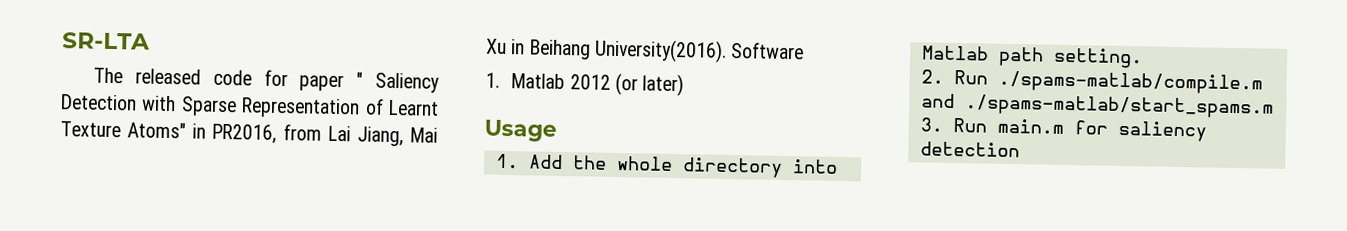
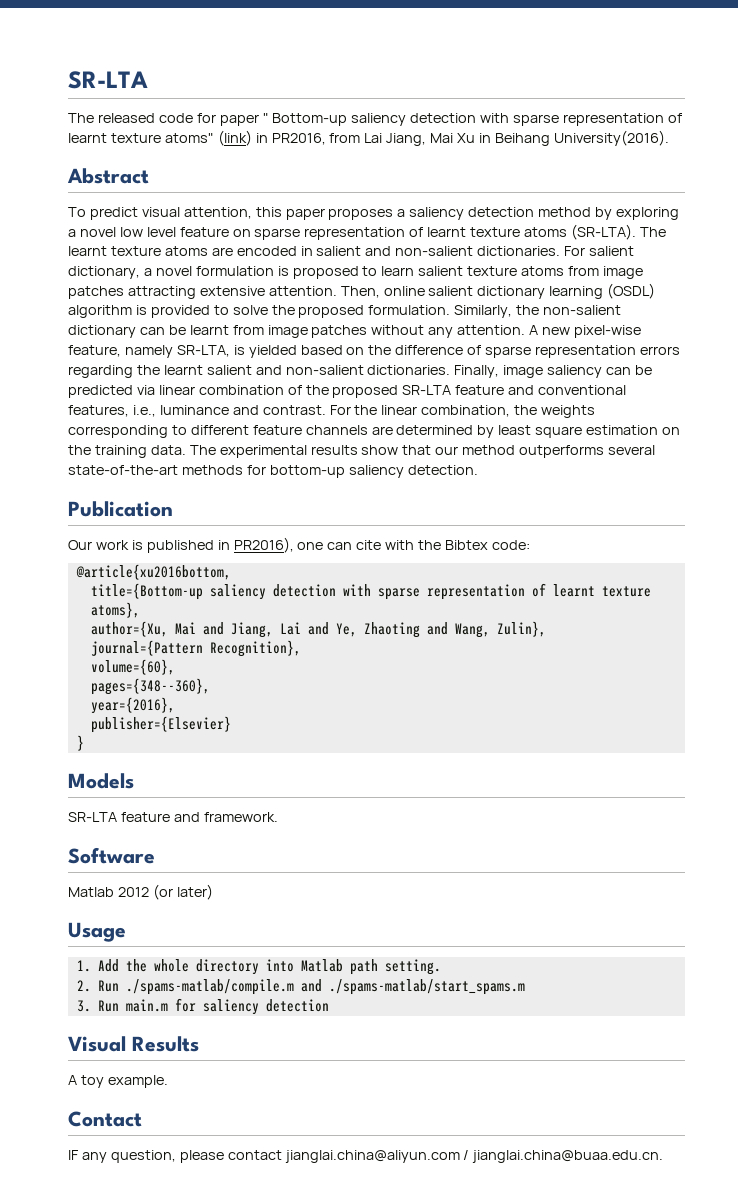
[375,72,439,93] [61,94,439,119] [60,121,186,139] Saliency Detection with Sparse Representation of Learnt Texture Atoms" -> [272,113,682,126] [68,130,252,146] Bottom-up saliency detection with sparse representation of learnt texture atoms" (link)
(727, 50) none -> [67,168,149,184] [68,207,679,220] [68,224,666,240] [68,246,635,256] [68,266,643,279] [68,283,656,299] [68,305,622,318] [68,325,641,338] [68,345,680,358] [68,365,653,378] [68,385,627,398] [68,405,596,418] [68,425,681,438] [68,445,656,458] [68,465,478,478] [68,501,173,517] [68,537,530,553] [75,564,231,580] [90,583,651,600] [90,602,140,618] [90,621,546,638] [90,640,301,657] [90,659,175,675] [90,678,210,695] [90,697,175,714] [90,716,231,733] [76,735,84,751] [68,773,134,789] [68,812,278,822] // Abstract // To predict visual attention, this paper proposes a saliency detection method by exploring a novel low level feature on sparse representation of learnt texture atoms (SR-LTA). The learnt texture atoms are encoded in salient and non-salient dictionaries. For salient dictionary, a novel formulation is proposed to learn salient texture atoms from image patches attracting extensive attention. Then, online salient dictionary learning (OSDL) algorithm is provided to solve the proposed formulation. Similarly, the non-salient dictionary can be learnt from image patches without any attention. A new pixel-wise feature, namely SR-LTA, is yielded based on the difference of sparse representation errors regarding the learnt salient and non-salient dictionaries. Finally, image saliency can be predicted via linear combination of the proposed SR-LTA feature and conventional features, i.e., luminance and contrast. For the linear combination, the weights corresponding to different feature channels are determined by least square estimation on the training data. The experimental results show that our method outperforms several state-of-the-art methods for bottom-up saliency detection. // Publication // Our work is published in PR2016), one can cite with the Bibtex code: // @article{xu2016bottom, // title={Bottom-up saliency detection with sparse representation of learnt texture atoms}, // author={Xu, Mai and Jiang, Lai and Ye, Zhaoting and Wang, Zulin}, // journal={Pattern Recognition}, // volume={60}, // pages={348--360}, // year={2016}, // publisher={Elsevier} // } // Models // SR-LTA feature and framework. //
[485,72,500,88] 1. -> (155, 855) none
(1020, 149) none -> [68,1036,199,1052] [68,1075,168,1088] [68,1111,142,1127] [68,1150,664,1163] // Visual Results // A toy example. // Contact // IF any question, please contact jianglai.china@aliyun.com / jianglai.china@buaa.edu.cn.

